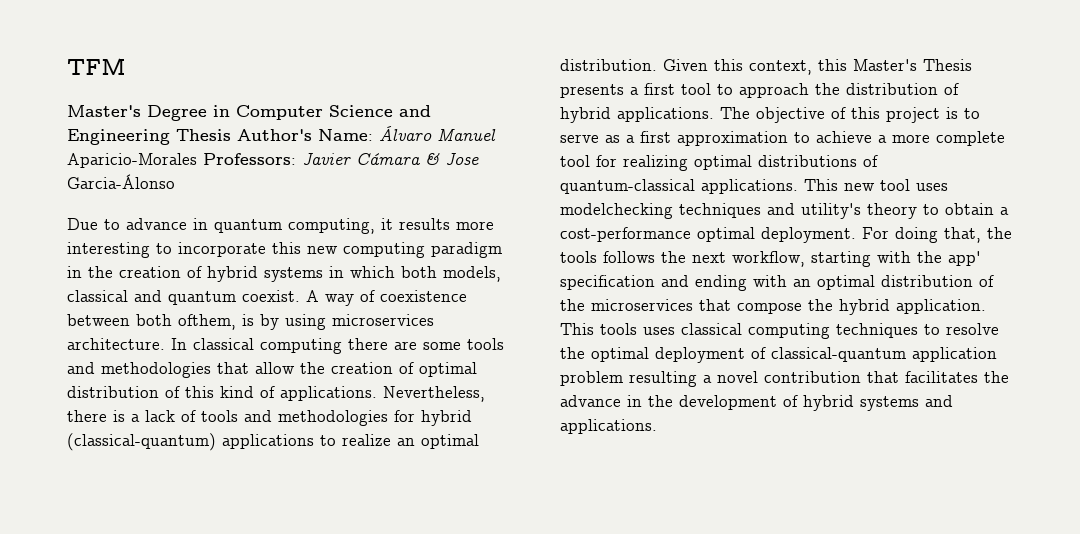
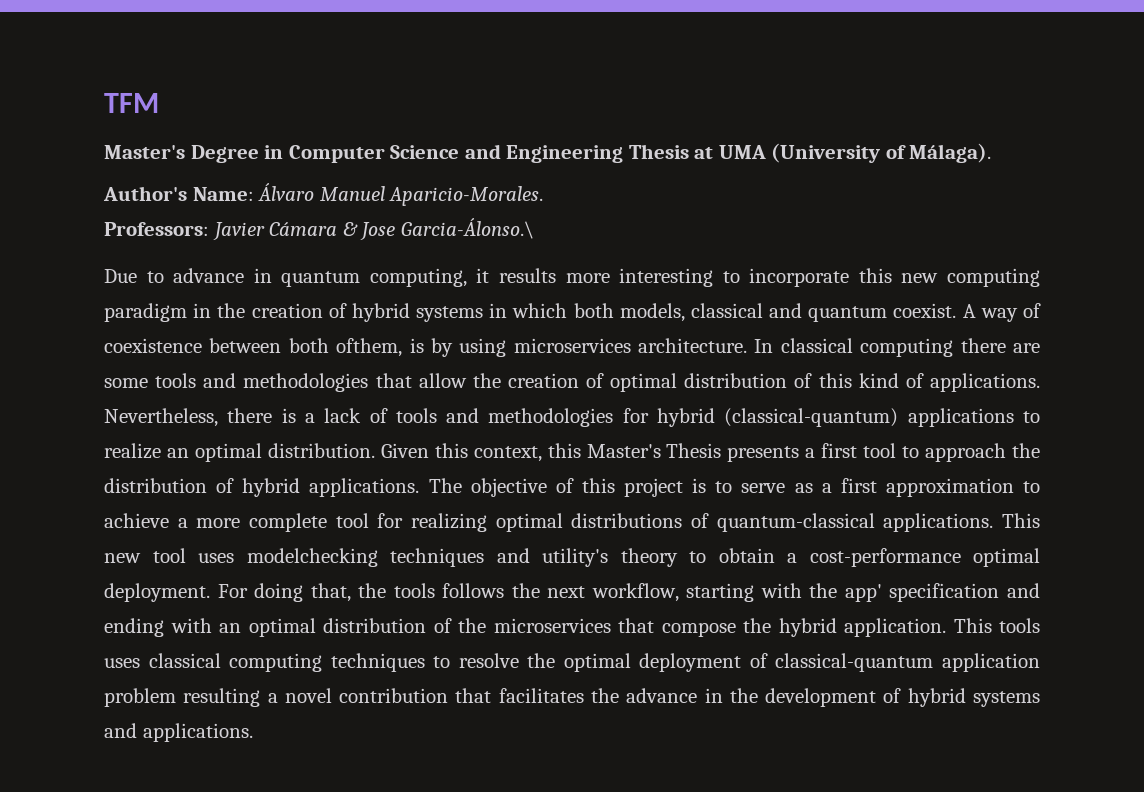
(231, 135) none -> [694,143,992,163] at UMA (University of Málaga). //
[67,153,197,168] Aparicio-Morales -> [389,186,544,206] Aparicio-Morales. //
[67,174,175,189] Garcia-Álonso -> [400,218,534,239] Garcia-Álonso.\

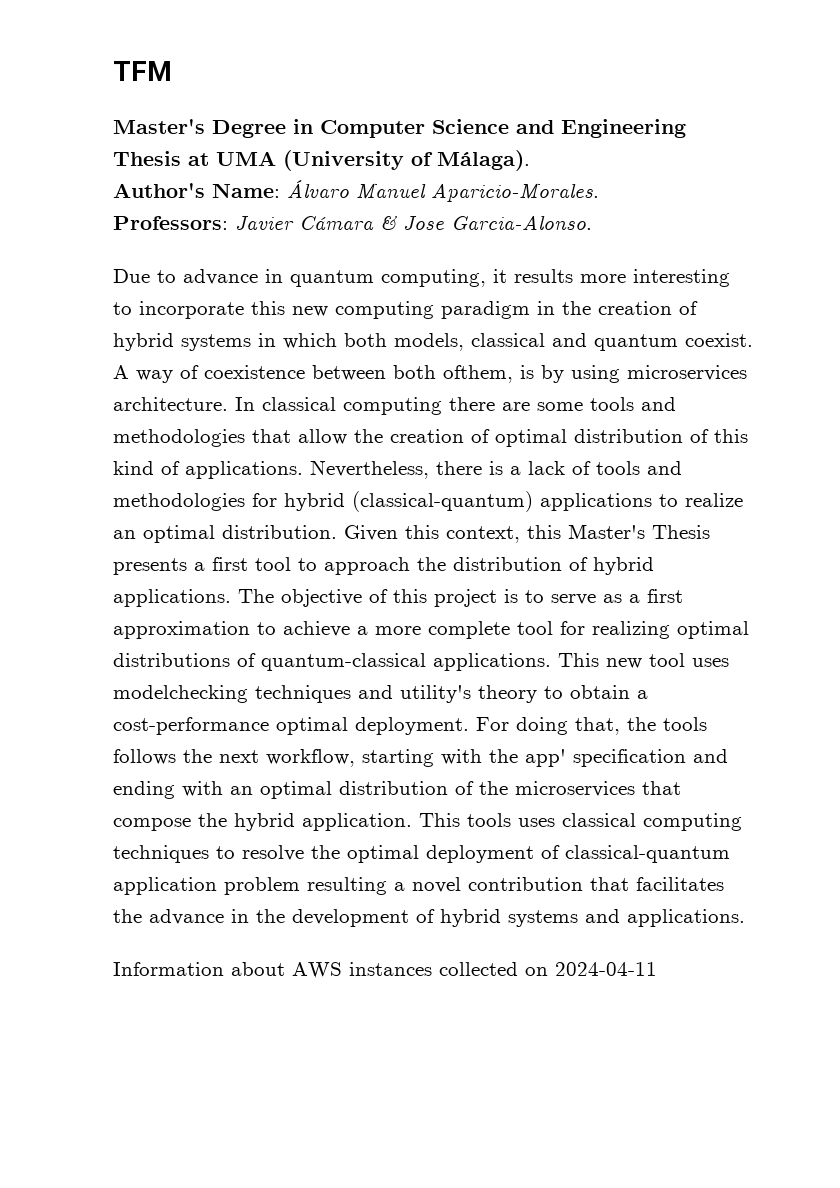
[400,218,534,239] Garcia-Álonso.\ -> [451,215,592,230] Garcia-Alonso.
(253, 732) none -> [113,962,657,978] // Information about AWS instances collected on 2024-04-11

